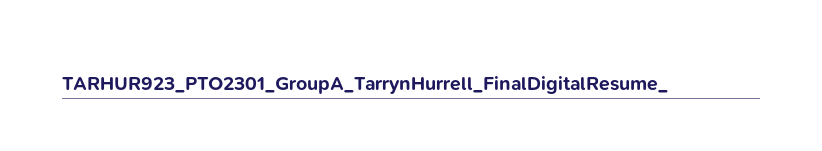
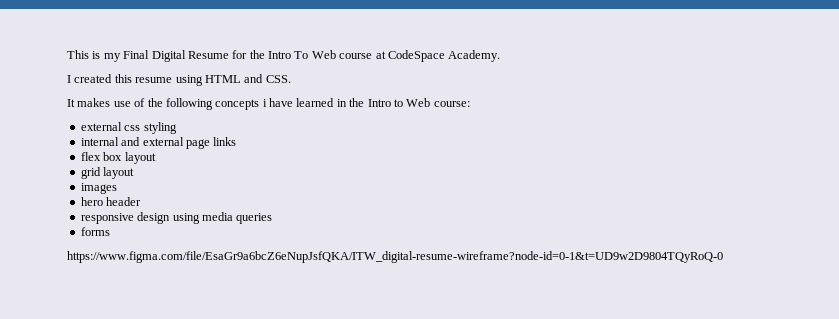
[62,76,668,94] TARHUR923_PTO2301_GroupA_TarrynHurrell_FinalDigitalResume_ -> [67,50,501,62] [67,74,291,86] [67,98,470,110] [80,122,177,134] [80,137,237,149] [80,152,156,164] [80,167,135,179] [80,183,117,194] [80,197,142,206] [80,212,273,224] [80,227,110,236] [67,251,723,263] This is my Final Digital Resume for the Intro To Web course at CodeSpace Academy. // I created this resume using HTML and CSS. // It makes use of the following concepts i have learned in the Intro to Web course: // external css styling // internal and external page links // flex box layout // grid layout // images // hero header // responsive design using media queries // forms // https://www.figma.com/file/EsaGr9a6bcZ6eNupJsfQKA/ITW_digital-resume-wireframe?node-id=0-1&t=UD9w2D9804TQyRoQ-0

